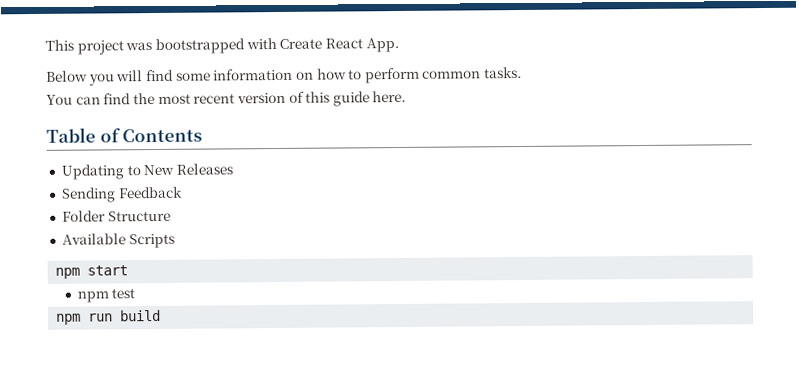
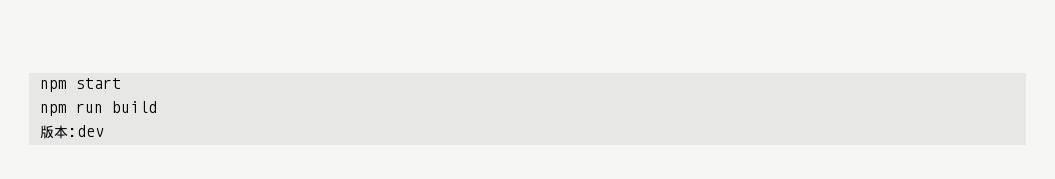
[45,38,399,55] [46,66,523,86] [46,90,407,107] [46,127,203,143] [60,163,233,180] [61,186,183,203] [61,210,171,222] [61,233,175,249] This project was bootstrapped with Create React App. // Below you will find some information on how to perform common tasks. // You can find the most recent version of this guide here. // Table of Contents // Updating to New Releases // Sending Feedback // Folder Structure // Available Scripts // -> (39, 86) none
[76,288,136,303] // npm test -> (121, 83) none
(162, 315) none -> [39,125,104,139] // 版本:dev

